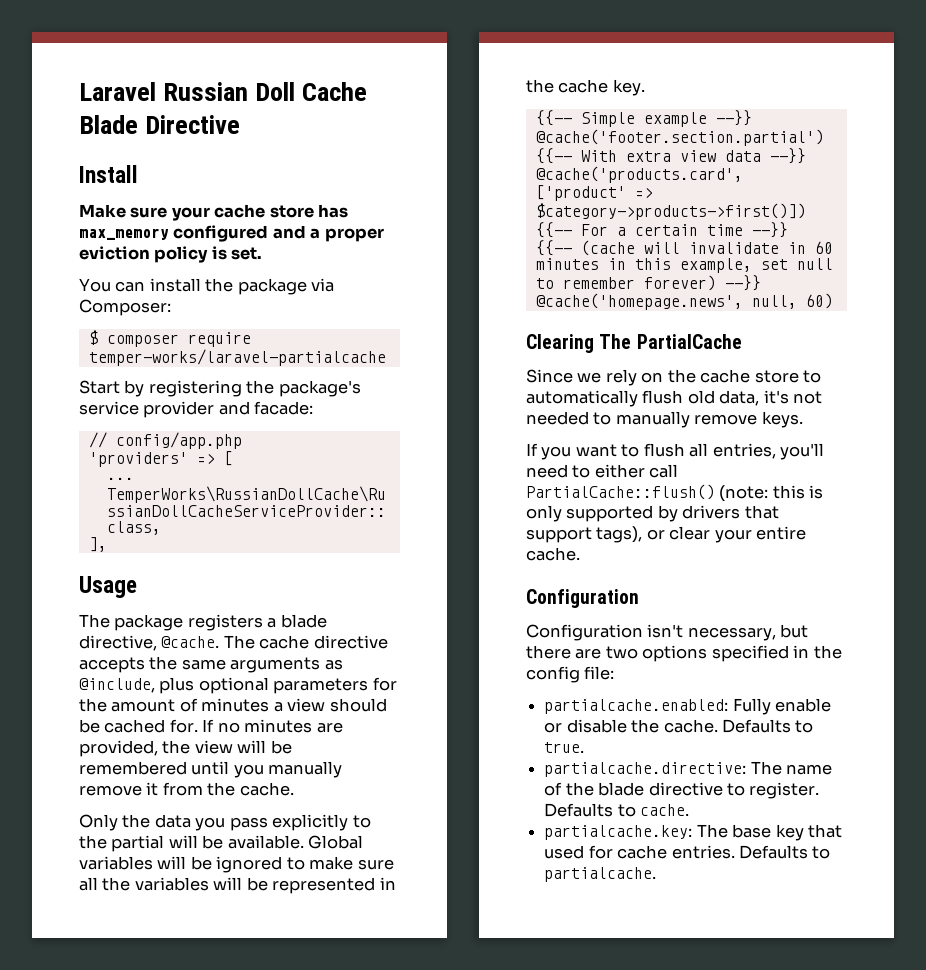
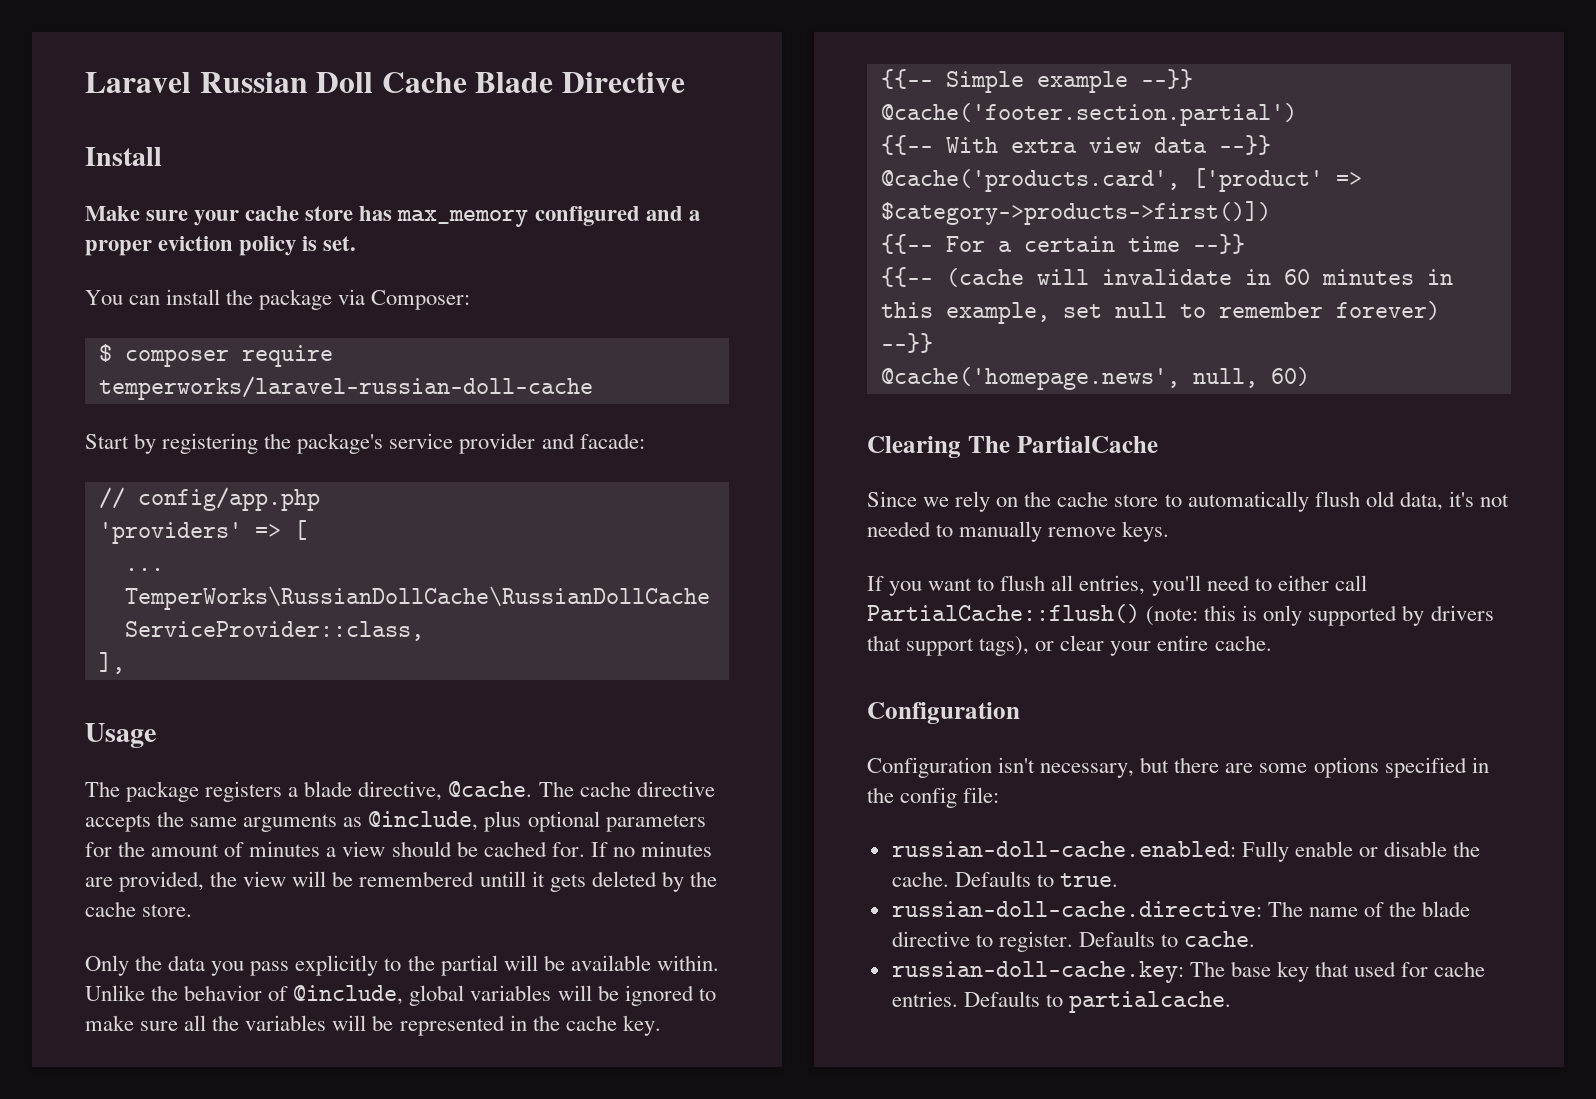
[88,349,386,366] temper-works/laravel-partialcache -> [98,376,593,400] temperworks/laravel-russian-doll-cache
[191,761,343,778] [79,782,294,796] until you manually remove it from the cache. -> [479,871,717,892] [85,901,193,917] untill it gets deleted by the cache store.
[227,835,364,849] available. Global -> [570,955,719,971] [85,985,465,1006] available within. Unlike the behavior of @include, global
[605,646,638,659] two -> [1259,763,1308,773] some
[544,699,729,714] partialcache.enabled: -> [891,841,1236,857] russian-doll-cache.enabled:
[544,762,747,777] partialcache.directive: -> [891,901,1262,917] russian-doll-cache.directive:
[544,825,693,840] partialcache.key: -> [891,961,1184,983] russian-doll-cache.key:

